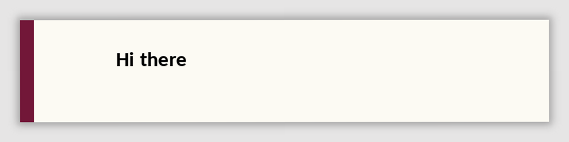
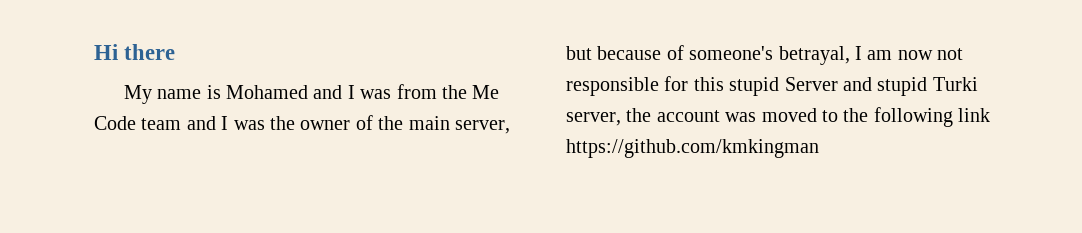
(187, 59) none -> [123,84,500,104] [94,115,510,134] [566,45,964,65] [566,76,978,96] [566,107,991,127] [566,139,819,158] // My name is Mohamed and I was from the Me Code team and I was the owner of the main server, but because of someone's betrayal, I am now not responsible for this stupid Server and stupid Turki server, the account was moved to the following link https://github.com/kmkingman

